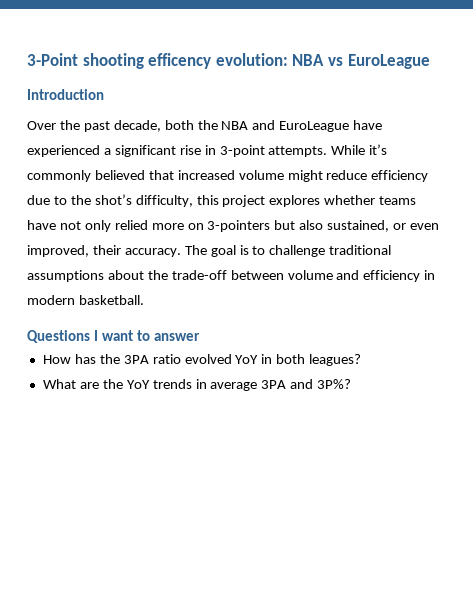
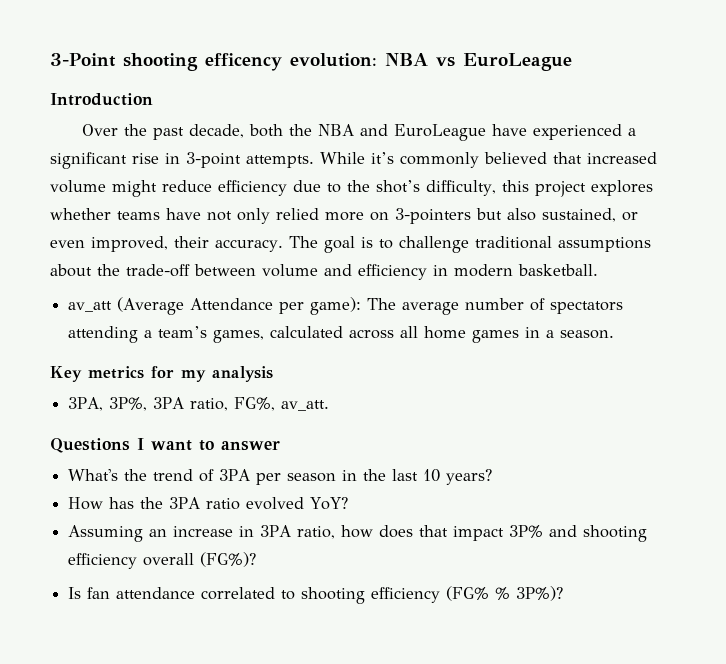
(144, 300) none -> [68,297,624,315] [68,326,615,343] [50,366,273,382] [68,397,330,411] // av_att (Average Attendance per game): The average number of spectators attending a team’s games, calculated across all home games in a season. // Key metrics for my analysis // 3PA, 3P%, 3PA ratio, FG%, av_att.
(201, 337) none -> [68,469,493,485] // What's the trend of 3PA per season in the last 10 years?
[235,354,362,366] [42,379,352,391] YoY in both leagues? // What are the YoY trends in average 3PA and 3P%? -> [310,497,349,510] [68,525,648,542] [68,552,257,569] [68,586,564,604] YoY? // Assuming an increase in 3PA ratio, how does that impact 3P% and shooting efficiency overall (FG%)? // Is fan attendance correlated to shooting efficiency (FG% % 3P%)?

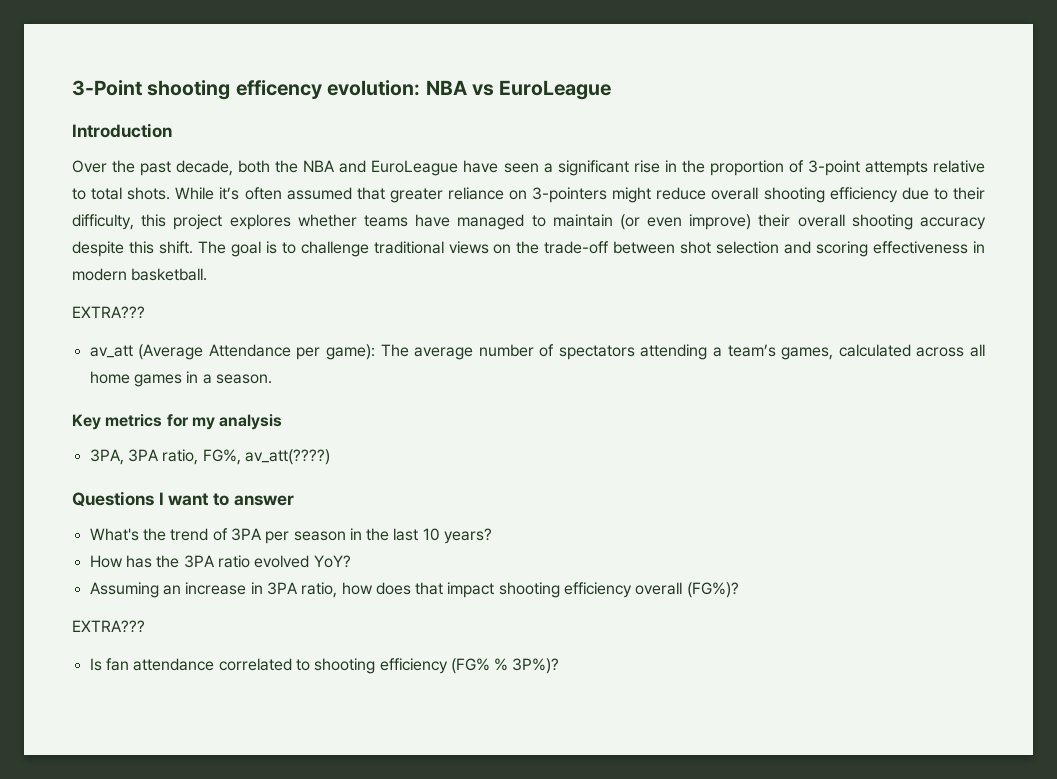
[533,124,623,140] experienced -> [503,163,539,173] seen
[186,152,657,168] [50,180,212,197] 3-point attempts. While it’s commonly believed that increased volume might reduce -> [681,160,985,176] [72,187,825,203] the proportion of 3-point attempts relative to total shots. While it’s often assumed that greater reliance on 3-pointers might reduce overall shooting
[347,180,420,193] the shot’s -> [953,187,986,200] their
[207,208,638,224] [50,236,283,252] not only relied more on 3-pointers but also sustained, or even improved, their accuracy. -> [457,214,986,230] [72,241,193,257] managed to maintain (or even improve) their overall shooting accuracy despite this shift.
[557,237,651,252] [50,264,92,277] assumptions about -> [448,241,512,254] views on
[262,264,427,280] volume and efficiency -> [680,241,969,257] shot selection and scoring effectiveness
(598, 270) none -> [72,306,145,319] // EXTRA???
[109,397,148,411] 3P%, -> (124, 457) none
[281,400,330,411] av_att. -> [244,449,330,465] av_att(????)
[509,525,578,538] 3P% and -> (495, 590) none
(257, 559) none -> [72,620,145,633] // EXTRA???

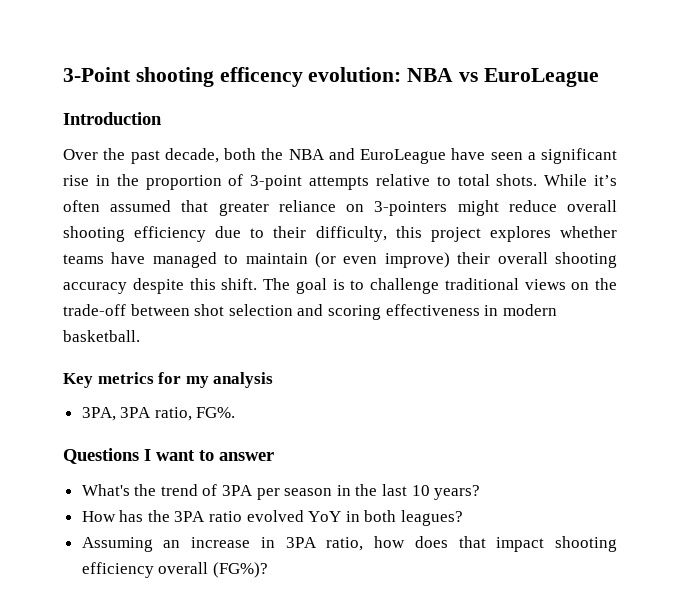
[72,306,145,319] [89,344,985,360] [89,371,272,387] // EXTRA??? // av_att (Average Attendance per game): The average number of spectators attending a team’s games, calculated across all home games in a season. -> (140, 336) none
[202,449,330,465] FG%, av_att(????) -> [196,407,236,418] FG%.
[313,555,351,568] YoY? -> [308,510,464,526] YoY in both leagues?
[72,620,145,633] [89,658,560,674] // EXTRA??? // Is fan attendance correlated to shooting efficiency (FG% % 3P%)? -> (268, 570) none

